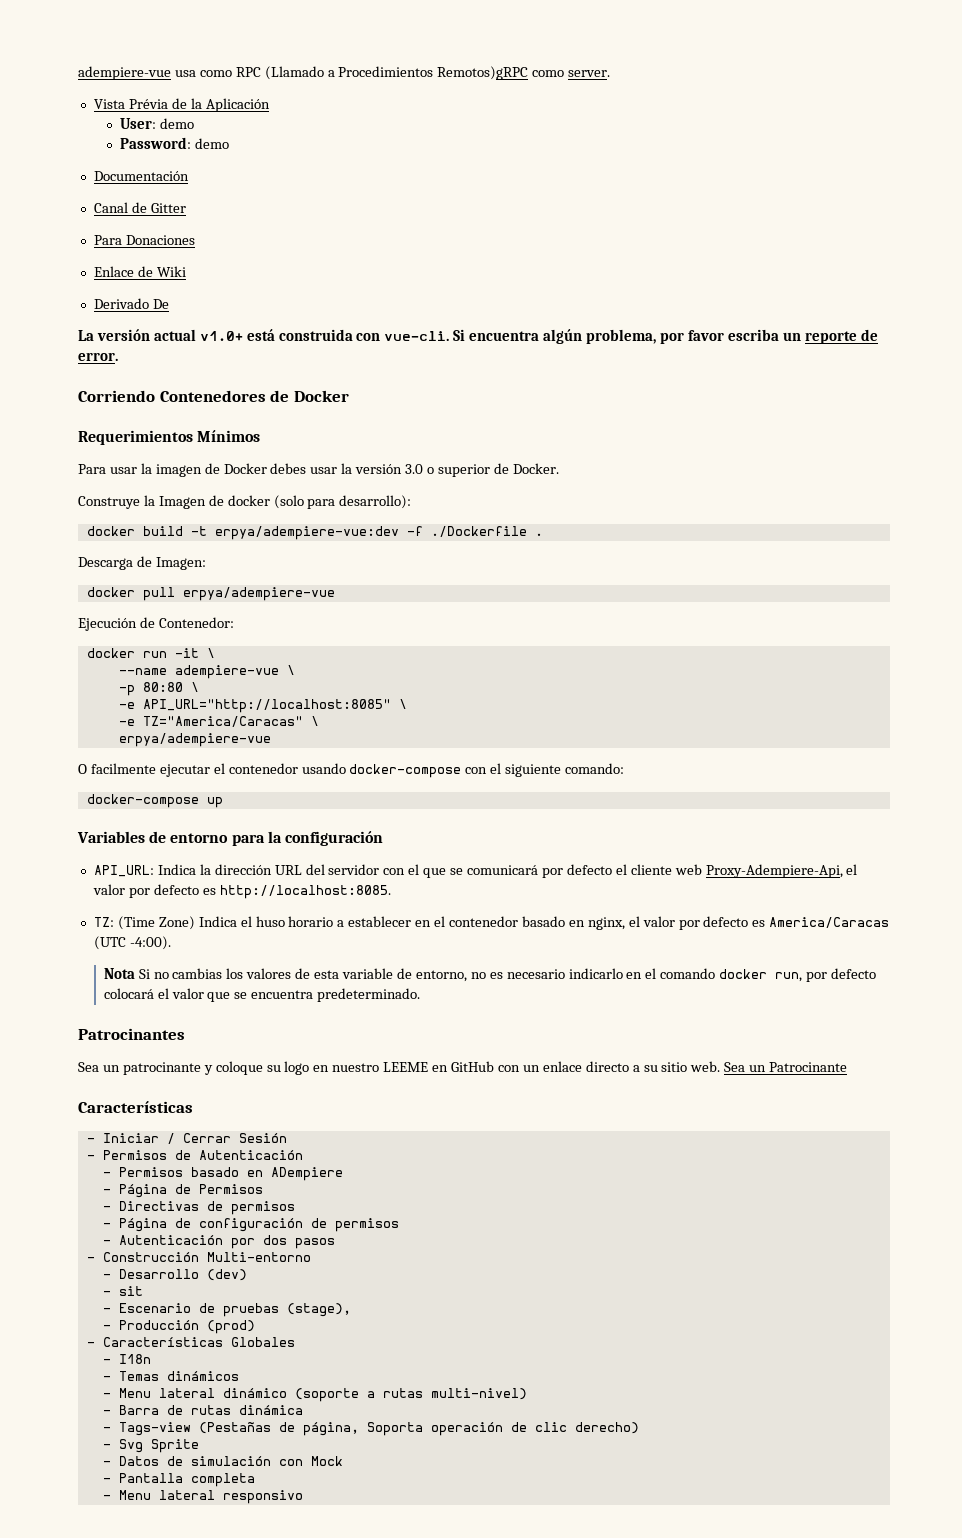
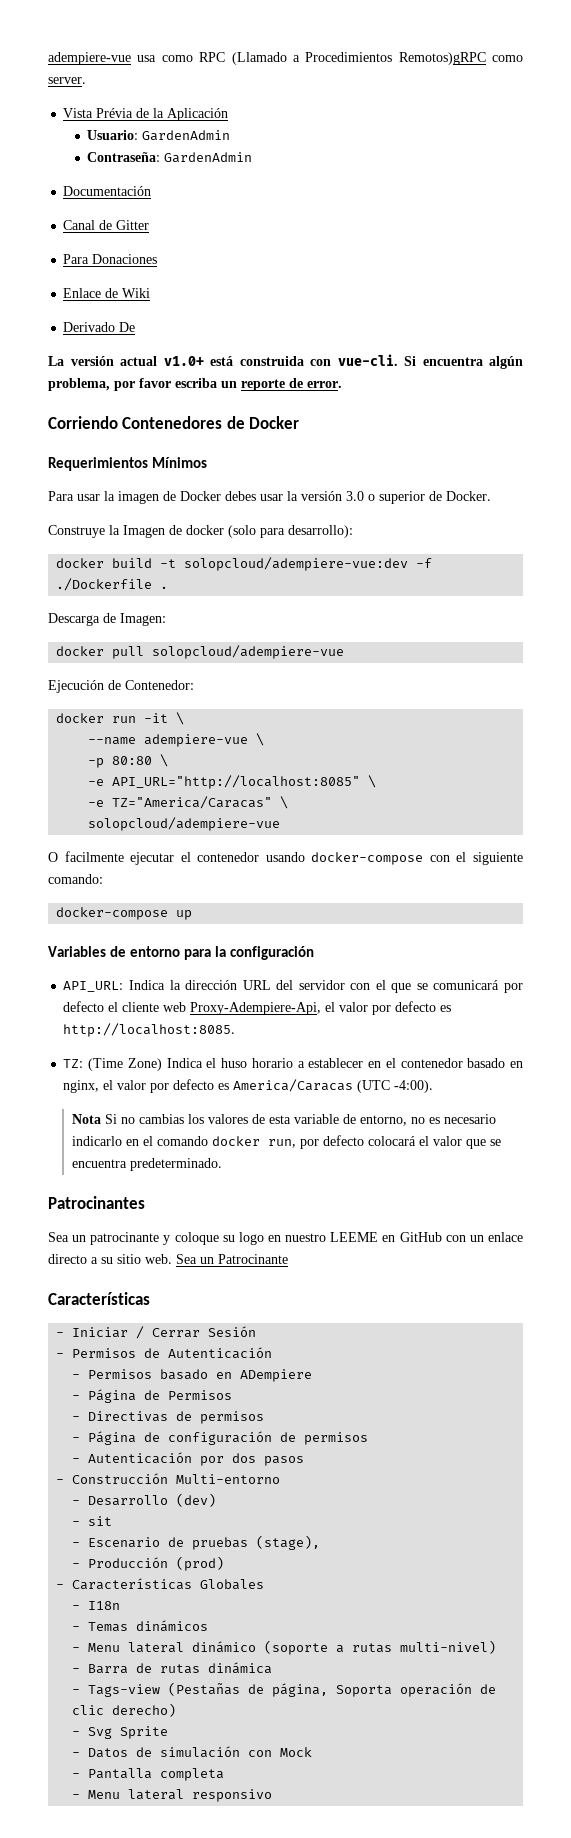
[119,118,194,129] [119,137,229,149] User: demo // Password: demo -> [87,130,231,141] [87,152,253,163] Usuario: GardenAdmin // Contraseña: GardenAdmin
[214,526,399,540] erpya/adempiere-vue:dev -> [184,557,409,571] solopcloud/adempiere-vue:dev
[182,587,335,601] erpya/adempiere-vue -> [152,645,345,659] solopcloud/adempiere-vue
[118,733,271,747] erpya/adempiere-vue -> [88,817,281,831] solopcloud/adempiere-vue

